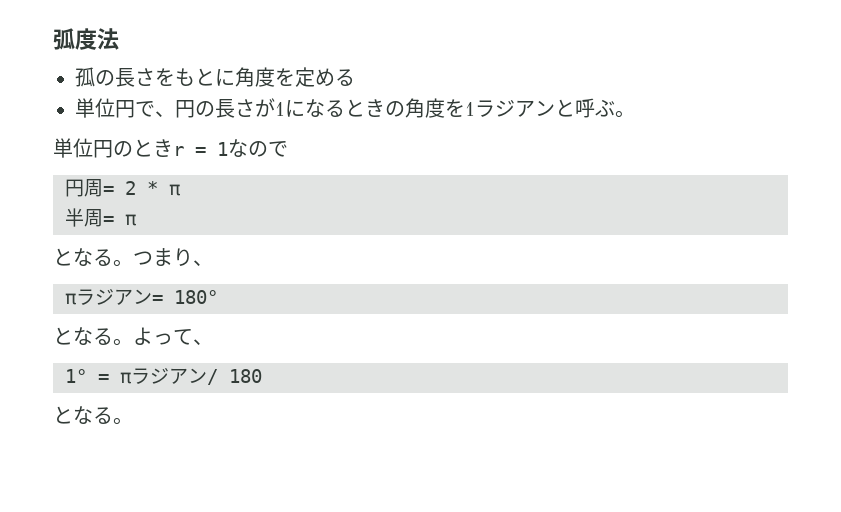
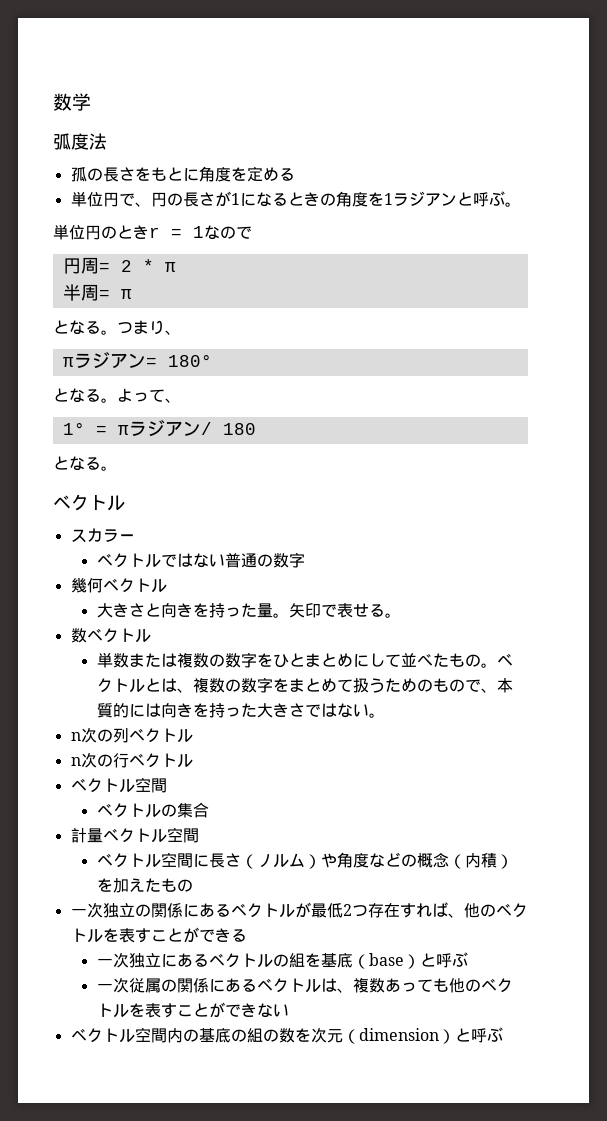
(53, 39) none -> [53,93,91,111] 数学 //
(133, 421) none -> [53,494,125,511] [70,528,135,543] [96,552,305,568] [70,577,167,593] [96,603,401,618] [70,628,151,643] [96,652,513,668] [96,677,513,693] [96,703,385,718] [70,727,193,743] [70,752,193,768] [70,777,167,793] [96,802,209,818] [70,827,199,843] [96,852,513,869] [96,878,193,893] [70,902,528,918] [70,927,247,943] [96,952,468,969] [96,977,513,993] [96,1002,289,1018] [70,1027,503,1044] // ベクトル // スカラー // ベクトルではない普通の数字 // 幾何ベクトル // 大きさと向きを持った量。矢印で表せる。 // 数ベクトル // 単数または複数の数字をひとまとめにして並べたもの。ベクトルとは、複数の数字をまとめて扱うためのもので、本質的には向きを持った大きさではない。 // n次の列ベクトル // n次の行ベクトル // ベクトル空間 // ベクトルの集合 // 計量ベクトル空間 // ベクトル空間に長さ（ノルム）や角度などの概念（内積）を加えたもの // 一次独立の関係にあるベクトルが最低2つ存在すれば、他のベクトルを表すことができる // 一次独立にあるベクトルの組を基底（base）と呼ぶ // 一次従属の関係にあるベクトルは、複数あっても他のベクトルを表すことができない // ベクトル空間内の基底の組の数を次元（dimension）と呼ぶ

